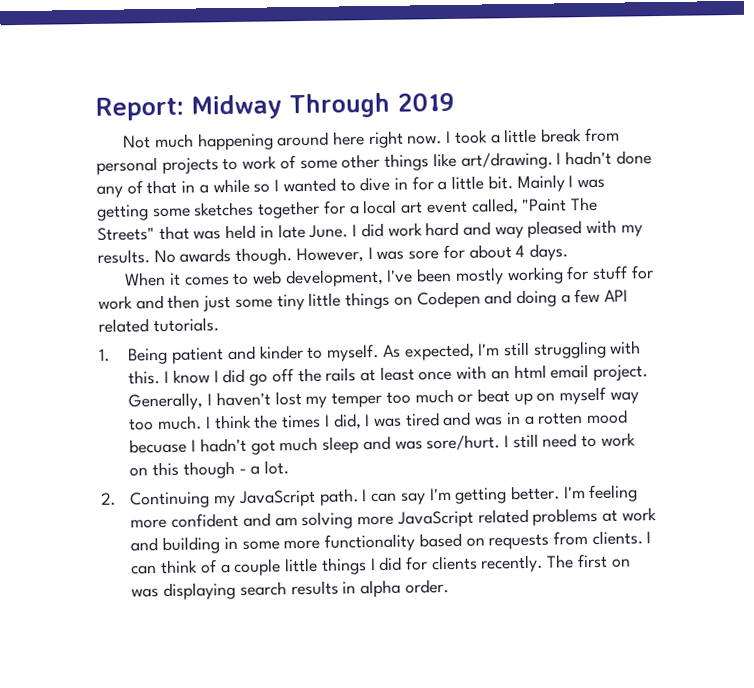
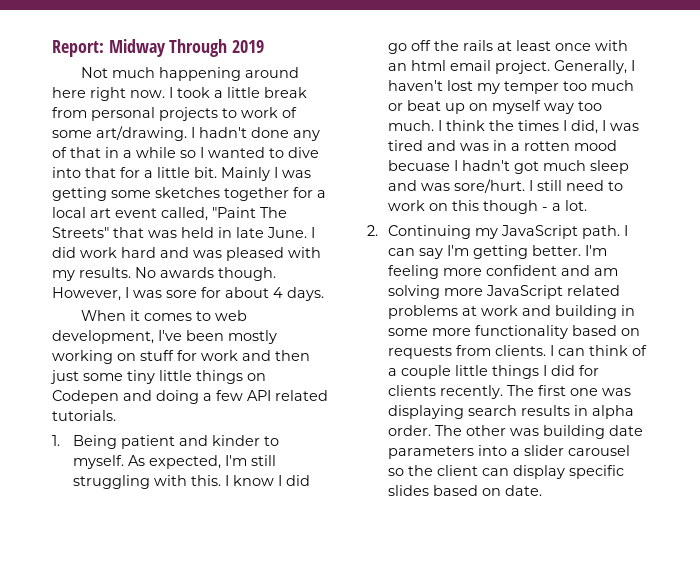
[341,152,457,171] other things like -> (92, 134) none
[393,177,408,190] in -> [52,167,116,178] into that
[494,225,524,239] way -> [193,250,222,258] was
[566,266,590,281] for -> [117,353,136,361] on
[611,558,631,568] on -> [570,388,599,396] one
(449, 586) none -> [435,425,644,439] [388,445,631,459] [388,465,625,479] [388,485,543,496] The other was building date parameters into a slider carousel so the client can display specific slides based on date.

